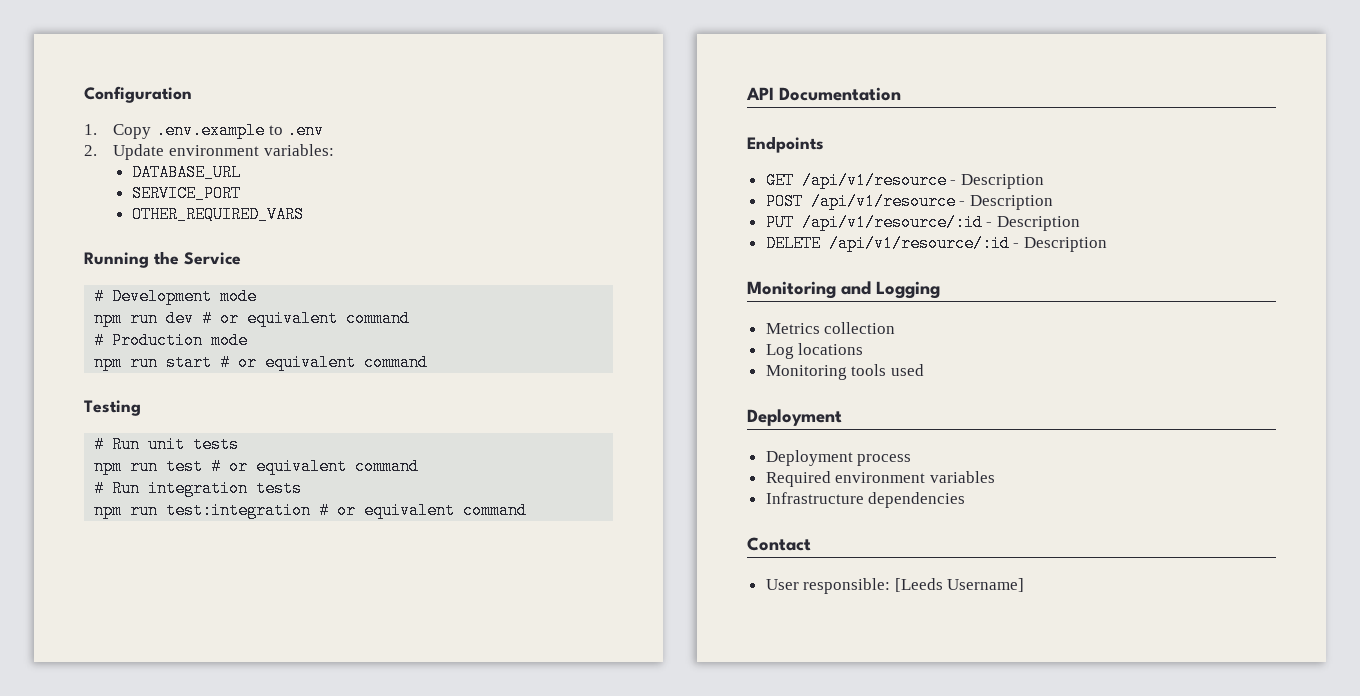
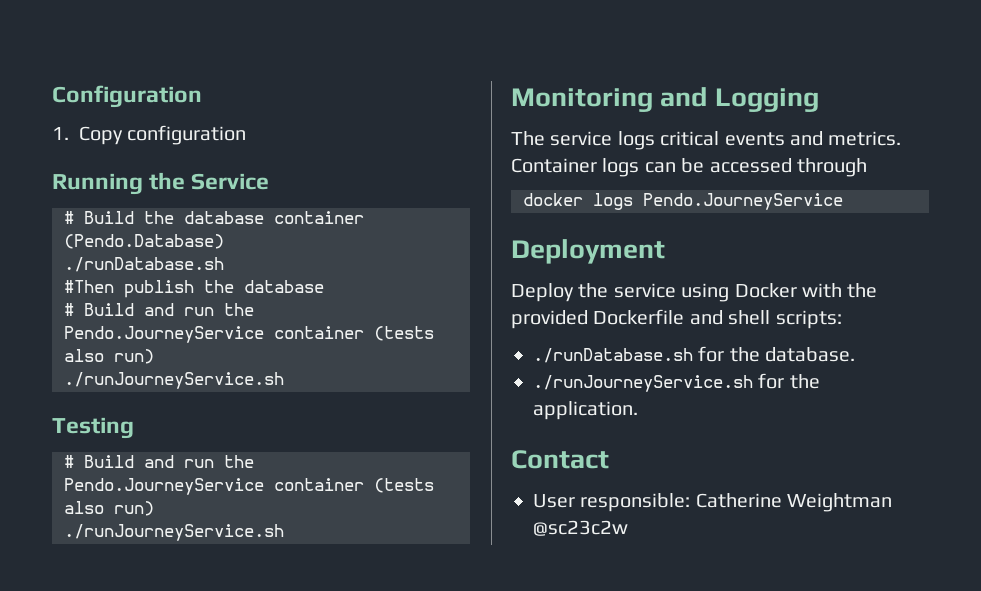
[156,122,325,139] [84,144,334,160] [132,164,242,181] [132,185,242,202] [132,206,305,223] [84,251,241,268] [94,288,258,305] [94,310,411,327] [94,332,249,349] [94,354,429,371] [84,400,141,416] [94,436,240,453] [94,458,420,475] [94,480,303,497] [94,502,528,519] [746,87,901,101] [747,136,824,153] [765,172,1044,189] [765,193,1053,210] [765,214,1080,231] [765,235,1107,252] [747,281,940,299] [765,322,896,334] [765,343,864,359] [765,364,924,380] [747,409,842,426] [765,450,912,466] [765,471,995,487] [765,492,966,508] .env.example to .env // 2. Update environment variables: // DATABASE_URL // SERVICE_PORT // OTHER_REQUIRED_VARS // Running the Service // # Development mode // npm run dev # or equivalent command // # Production mode // npm run start # or equivalent command // Testing // # Run unit tests // npm run test # or equivalent command // # Run integration tests // npm run test:integration # or equivalent command // API Documentation // Endpoints // GET /api/v1/resource - Description // POST /api/v1/resource - Description // PUT /api/v1/resource/:id - Description // DELETE /api/v1/resource/:id - Description // Monitoring and Logging // Metrics collection // Log locations // Monitoring tools used // Deployment // Deployment process // Required environment variables // Infrastructure dependencies -> [127,125,247,145] [52,172,270,195] [64,211,364,224] [64,234,224,249] [64,257,224,272] [64,280,324,298] [64,303,254,316] [64,326,434,343] [64,349,154,364] [64,372,284,389] [52,417,134,439] [64,455,254,468] [64,478,434,495] [64,501,154,516] [64,524,284,541] [511,87,819,112] [511,131,902,150] [511,158,867,177] [523,193,843,210] [511,239,665,264] [511,283,878,302] [511,309,842,329] [533,346,856,363] [533,373,820,392] [533,401,638,420] configuration // Running the Service // # Build the database container (Pendo.Database) // ./runDatabase.sh // #Then publish the database // # Build and run the Pendo.JourneyService container (tests also run) // ./runJourneyService.sh // Testing // # Build and run the Pendo.JourneyService container (tests also run) // ./runJourneyService.sh // Monitoring and Logging // The service logs critical events and metrics. Container logs can be accessed through // docker logs Pendo.JourneyService // Deployment // Deploy the service using Docker with the provided Dockerfile and shell scripts: // ./runDatabase.sh for the database. // ./runJourneyService.sh for the application.
[894,578,1025,592] [Leeds Username] -> [695,493,893,512] [533,520,628,536] Catherine Weightman @sc23c2w

